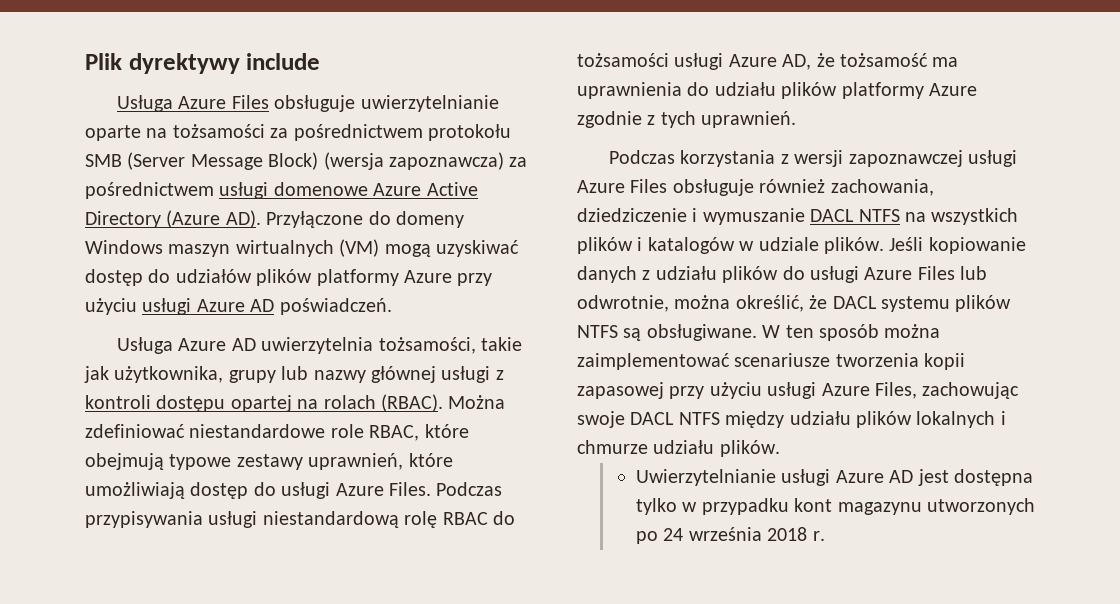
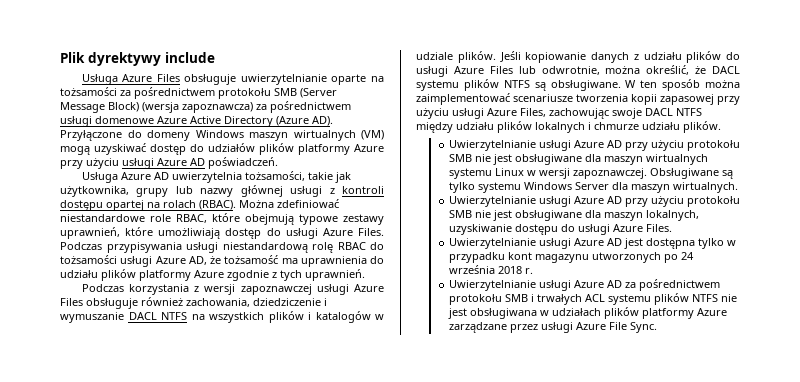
(780, 448) none -> [448,140,740,151] [448,154,708,165] [448,168,733,179] [448,182,738,193] [448,196,740,207] [448,210,699,221] [448,224,672,235] // Uwierzytelnianie usługi Azure AD przy użyciu protokołu SMB nie jest obsługiwane dla maszyn wirtualnych systemu Linux w wersji zapoznawczej. Obsługiwane są tylko systemu Windows Server dla maszyn wirtualnych. // Uwierzytelnianie usługi Azure AD przy użyciu protokołu SMB nie jest obsługiwane dla maszyn lokalnych, uzyskiwanie dostępu do usługi Azure Files.
(825, 536) none -> [448,279,720,291] [448,293,737,305] [447,307,727,319] [448,322,657,333] // Uwierzytelnianie usługi Azure AD za pośrednictwem protokołu SMB i trwałych ACL systemu plików NTFS nie jest obsługiwana w udziałach plików platformy Azure zarządzane przez usługi Azure File Sync.

